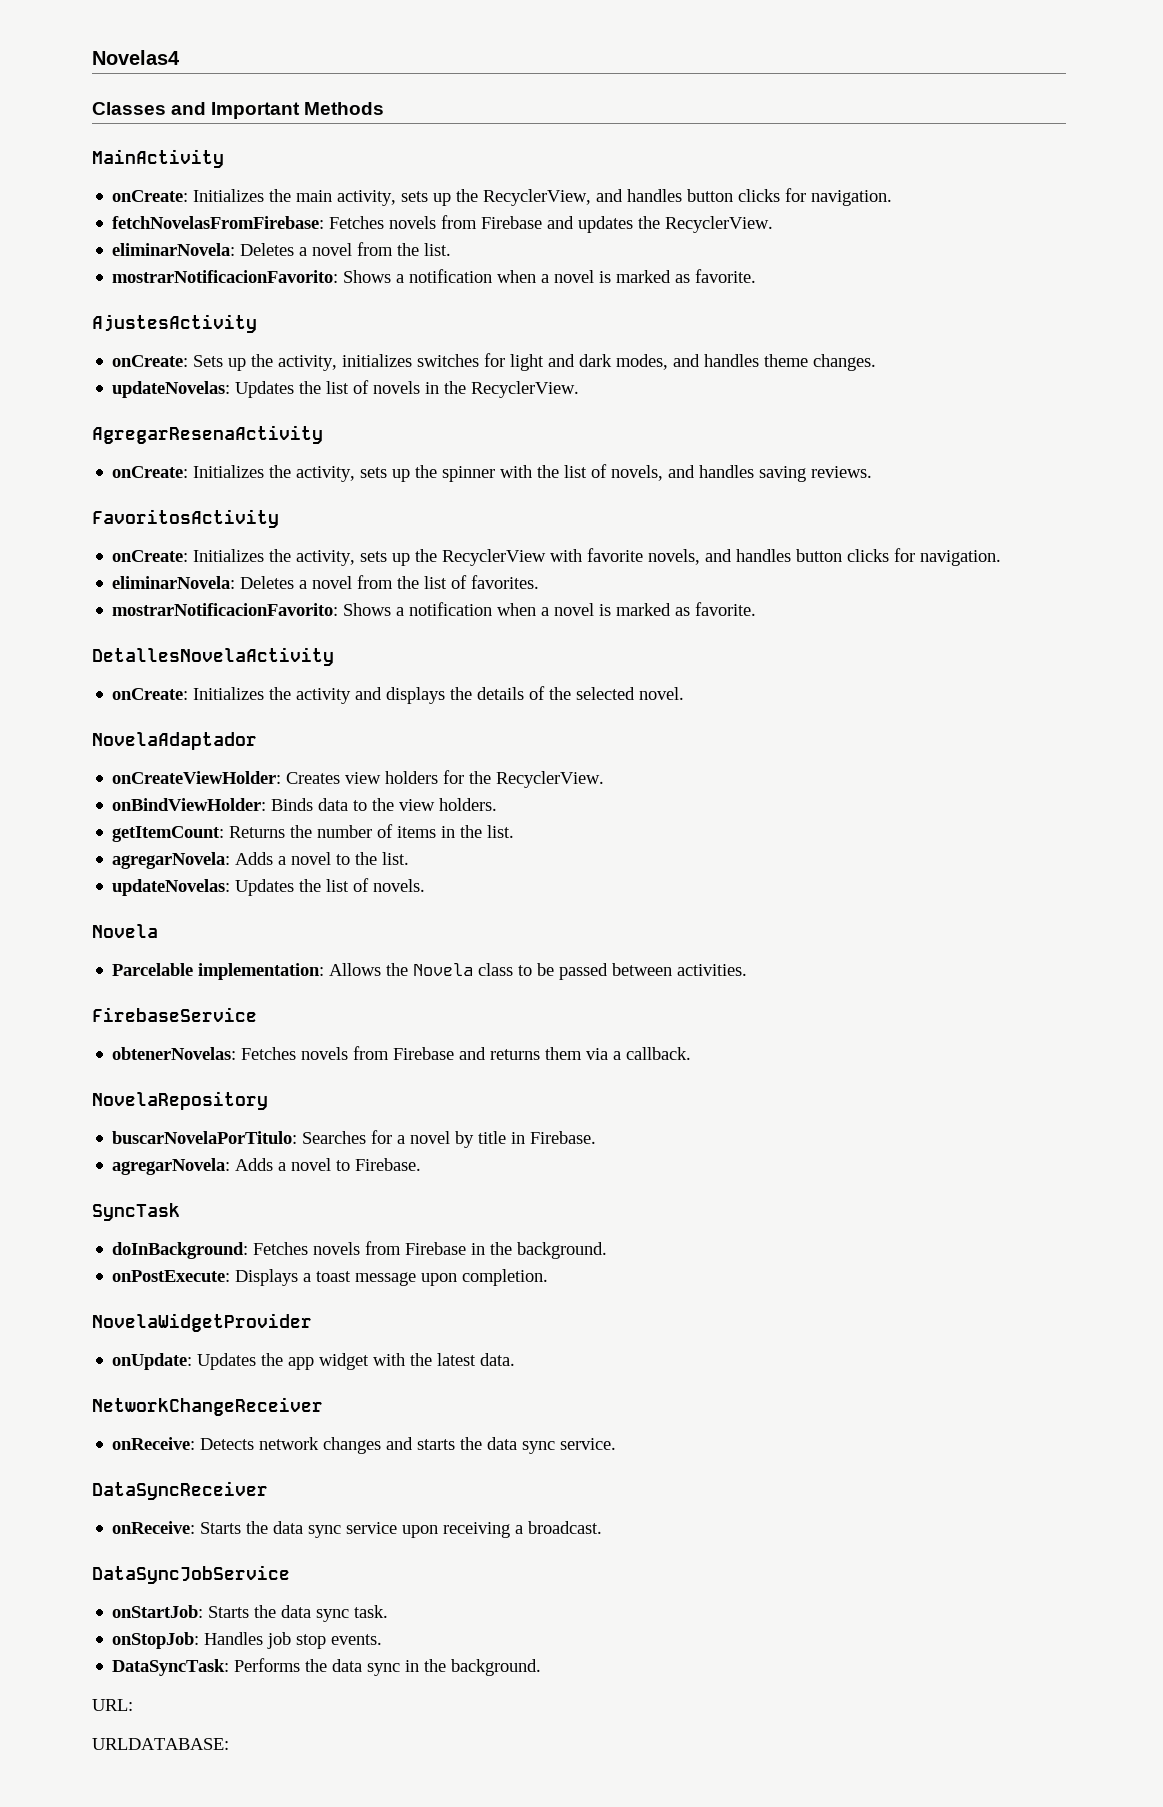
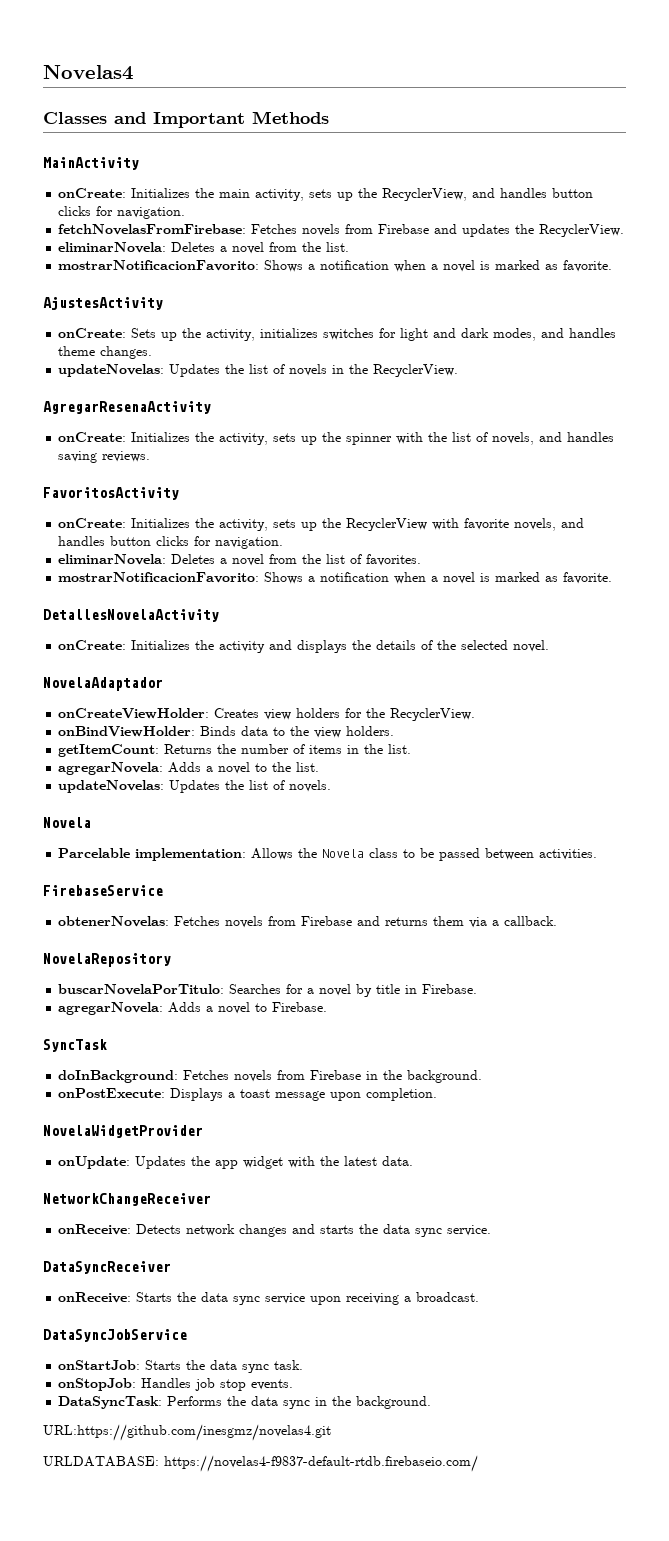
[92,1699,133,1711] URL: -> [43,1424,331,1441] URL:https://github.com/inesgmz/novelas4.git
(229, 1744) none -> [164,1455,478,1472] https://novelas4-f9837-default-rtdb.firebaseio.com/

